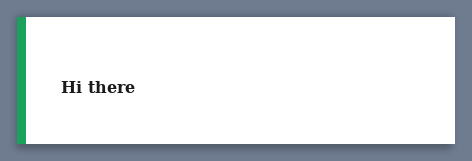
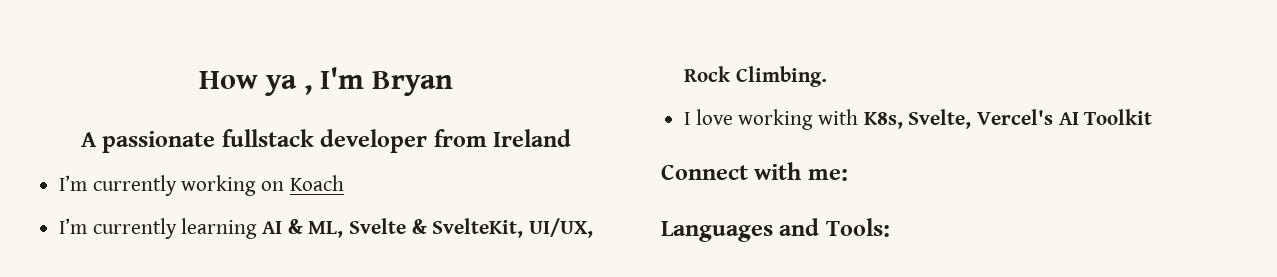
[61,81,135,93] Hi there -> [199,67,453,96] [81,129,571,153] [59,175,344,196] [59,218,594,239] [684,66,827,87] [684,109,1153,130] [661,162,848,181] [661,218,890,242] How ya , I'm Bryan // A passionate fullstack developer from Ireland // I’m currently working on Koach // I’m currently learning AI & ML, Svelte & SvelteKit, UI/UX, Rock Climbing. // I love working with K8s, Svelte, Vercel's AI Toolkit // Connect with me: // Languages and Tools:

